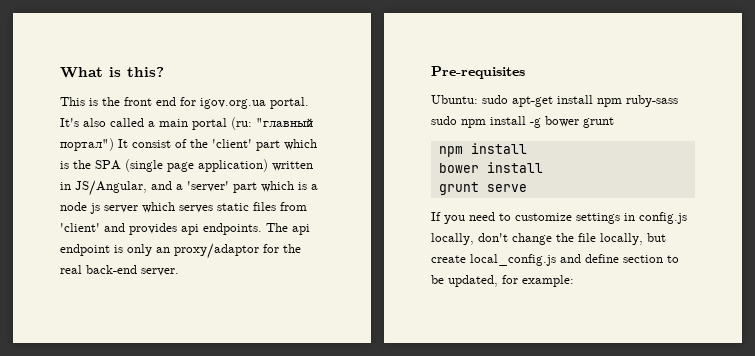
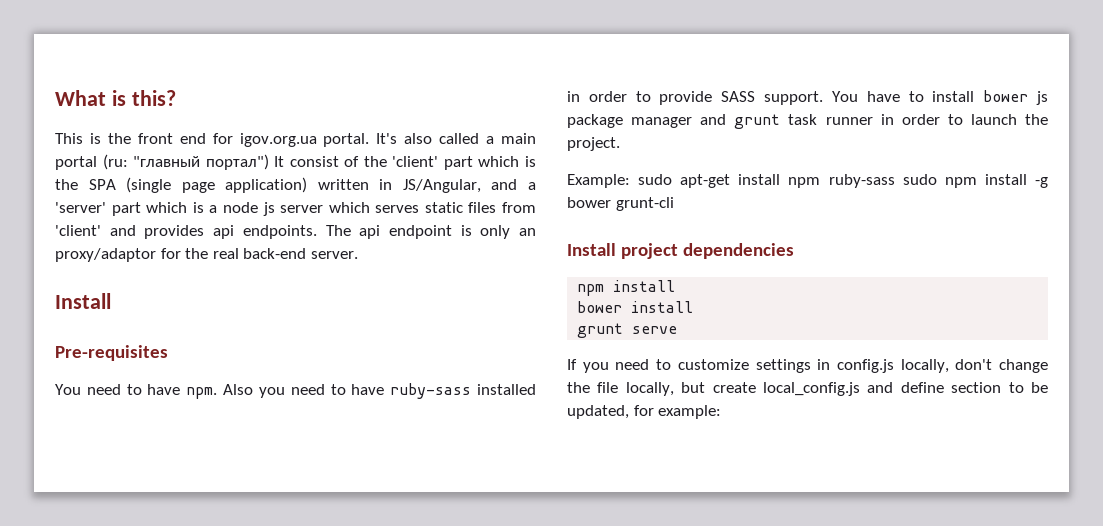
(179, 272) none -> [55,293,111,309] // Install
[431,95,478,104] Ubuntu: -> [55,383,536,399] [567,90,1048,105] [567,114,1048,129] [567,137,620,151] [567,174,630,188] You need to have npm. Also you need to have ruby-sass installed in order to provide SASS support. You have to install bower js package manager and grunt task runner in order to launch the project. // Example:
[583,117,614,128] grunt -> [615,197,674,211] [567,243,795,259] grunt-cli // Install project dependencies

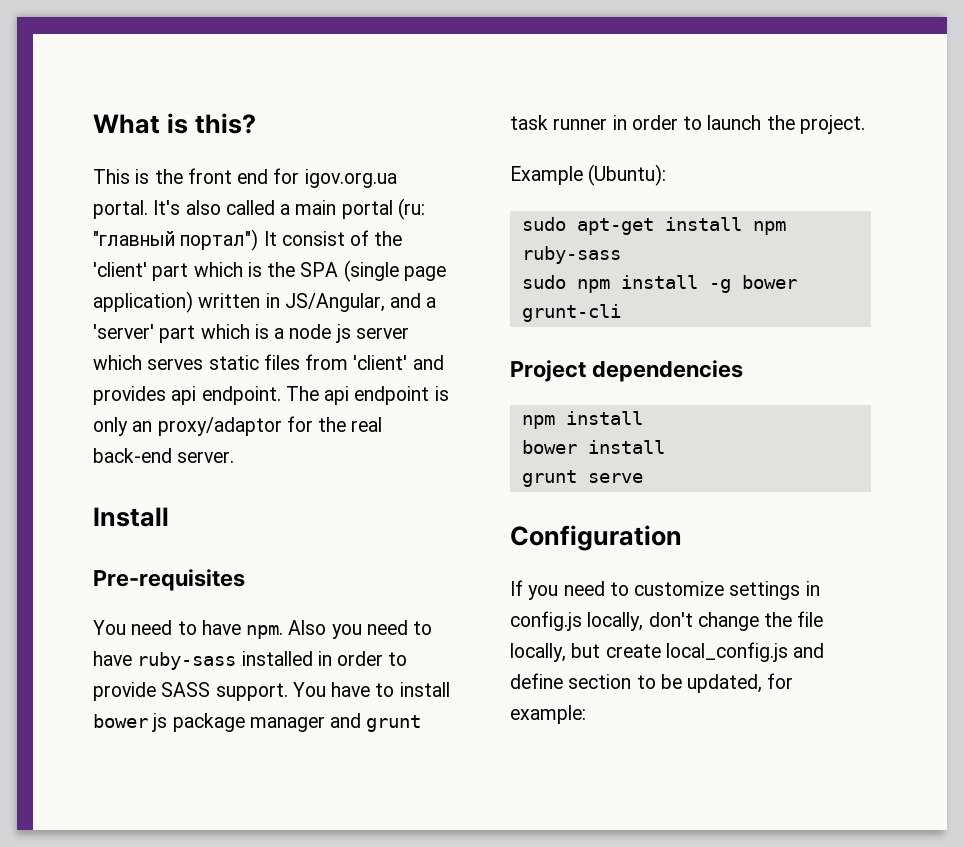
[242,225,317,239] endpoints. -> [201,386,281,405] endpoint.
[567,174,630,188] Example: -> [510,164,667,186] Example (Ubuntu): //
(895, 181) none -> (621, 255) //
[567,243,679,259] Install project -> [510,360,586,382] Project
(678, 330) none -> [510,525,682,551] // Configuration

